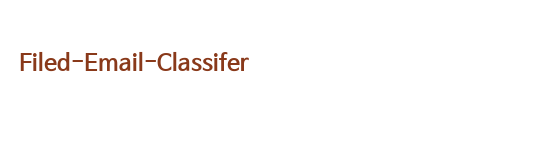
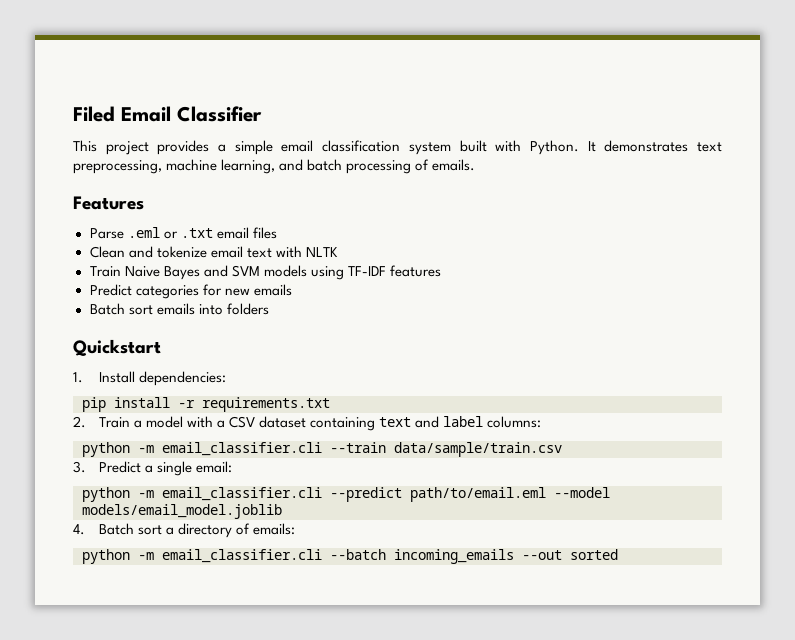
[19,51,249,72] Filed-Email-Classifer -> [73,106,262,122] [73,140,723,155] [73,159,476,174] [73,196,144,210] [89,227,277,239] [89,246,338,258] [89,265,441,280] [89,284,292,299] [89,303,269,315] [73,339,161,356] [73,371,226,386] [82,397,330,412] [73,416,542,431] [82,442,562,457] [73,461,232,476] [82,487,610,502] [82,504,282,519] [73,523,295,538] [82,549,618,564] Filed Email Classifier // This project provides a simple email classification system built with Python. It demonstrates text preprocessing, machine learning, and batch processing of emails. // Features // Parse .eml or .txt email files // Clean and tokenize email text with NLTK // Train Naive Bayes and SVM models using TF-IDF features // Predict categories for new emails // Batch sort emails into folders // Quickstart // 1. Install dependencies: // pip install -r requirements.txt // 2. Train a model with a CSV dataset containing text and label columns: // python -m email_classifier.cli --train data/sample/train.csv // 3. Predict a single email: // python -m email_classifier.cli --predict path/to/email.eml --model models/email_model.joblib // 4. Batch sort a directory of emails: // python -m email_classifier.cli --batch incoming_emails --out sorted

